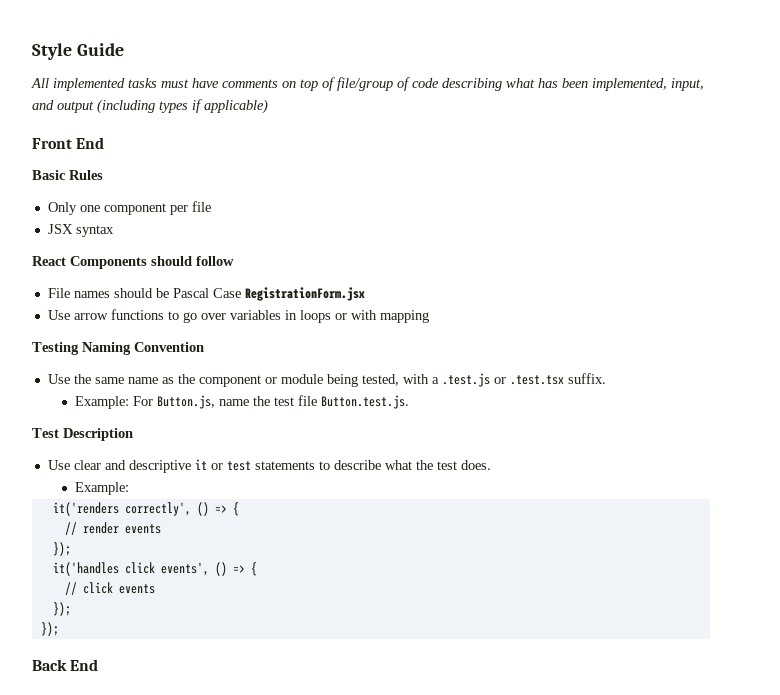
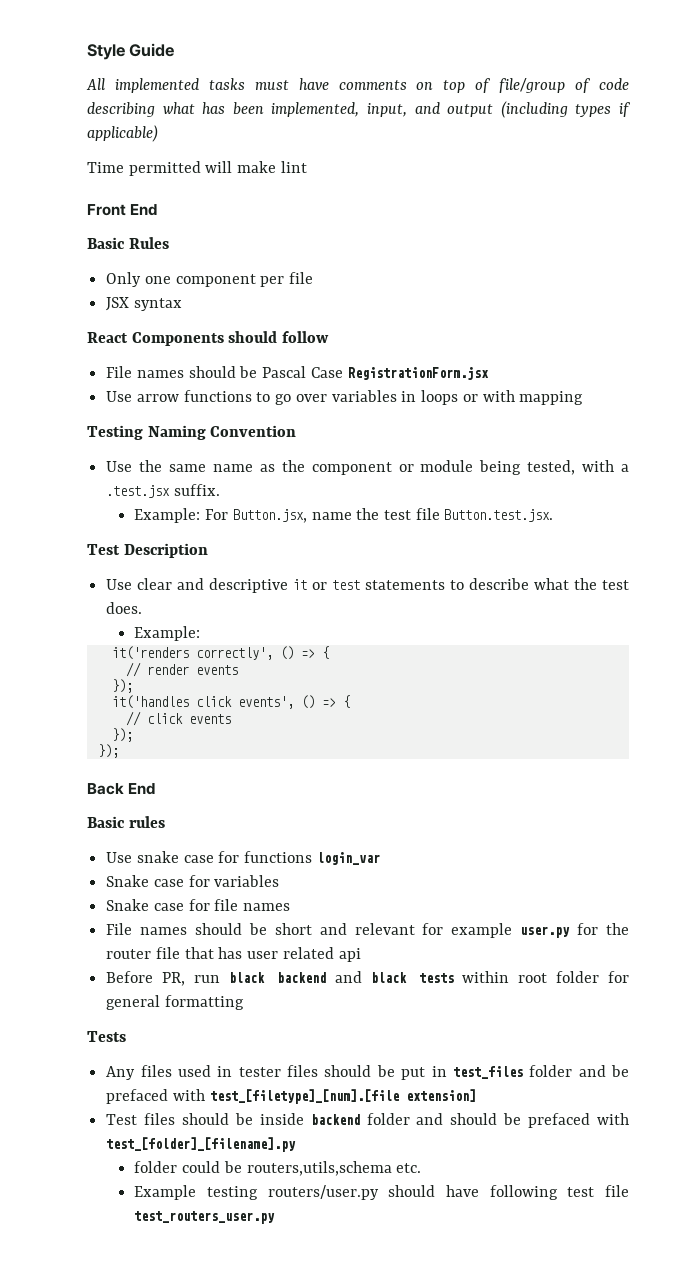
(268, 106) none -> [87,161,307,176] // Time permitted will make lint
[441,373,564,387] .test.js or .test.tsx -> [106,485,171,498] .test.jsx
[156,395,215,409] Button.js, -> [232,509,307,523] Button.jsx,
[320,395,409,409] Button.test.js. -> [444,509,554,522] Button.test.jsx.
(99, 665) none -> [87,816,165,828] [106,851,380,865] [106,875,280,887] [106,899,291,911] [106,923,629,938] [106,947,361,962] [106,971,629,986] [106,995,244,1010] [87,1031,126,1042] [106,1065,630,1080] [106,1089,476,1104] [106,1113,629,1128] [106,1137,297,1152] [134,1161,422,1176] [134,1185,629,1200] [134,1211,276,1224] // Basic rules // Use snake case for functions login_var // Snake case for variables // Snake case for file names // File names should be short and relevant for example user.py for the router file that has user related api // Before PR, run black backend and black tests within root folder for general formatting // Tests // Any files used in tester files should be put in test_files folder and be prefaced with test_[filetype]_[num].[file extension] // Test files should be inside backend folder and should be prefaced with test_[folder]_[filename].py // folder could be routers,utils,schema etc. // Example testing routers/user.py should have following test file test_routers_user.py

